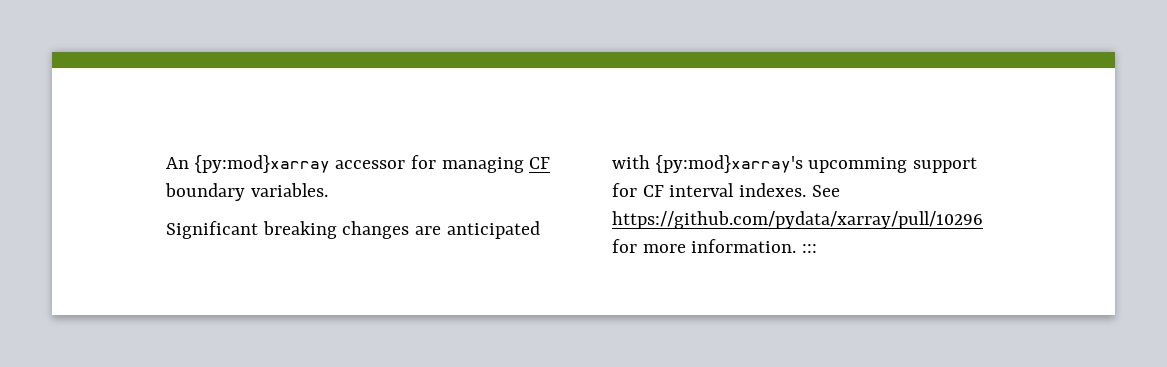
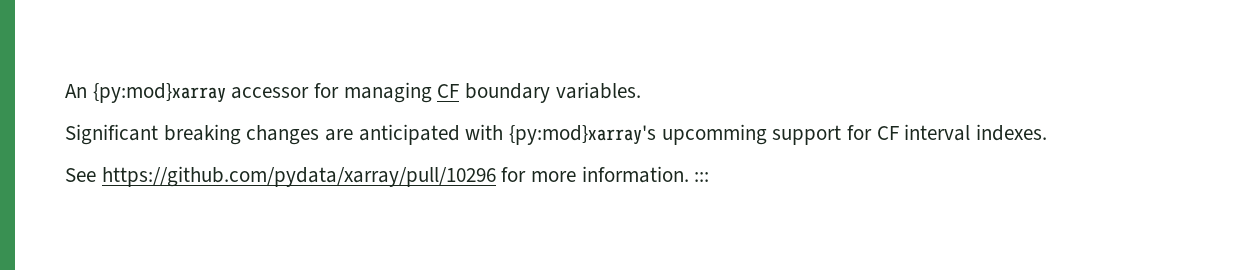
(807, 190) none -> (1048, 132) //

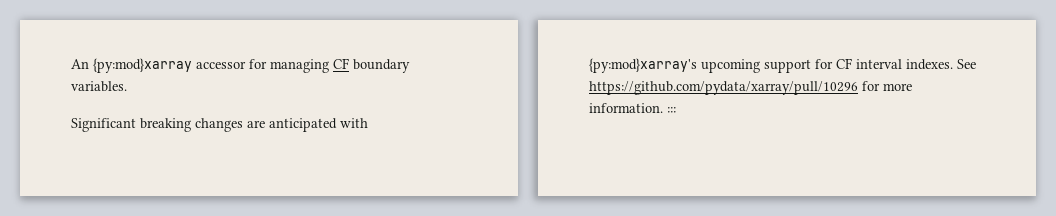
[661,124,767,145] upcomming -> [701,59,760,73] upcoming
(1048, 132) // -> (953, 64) none

